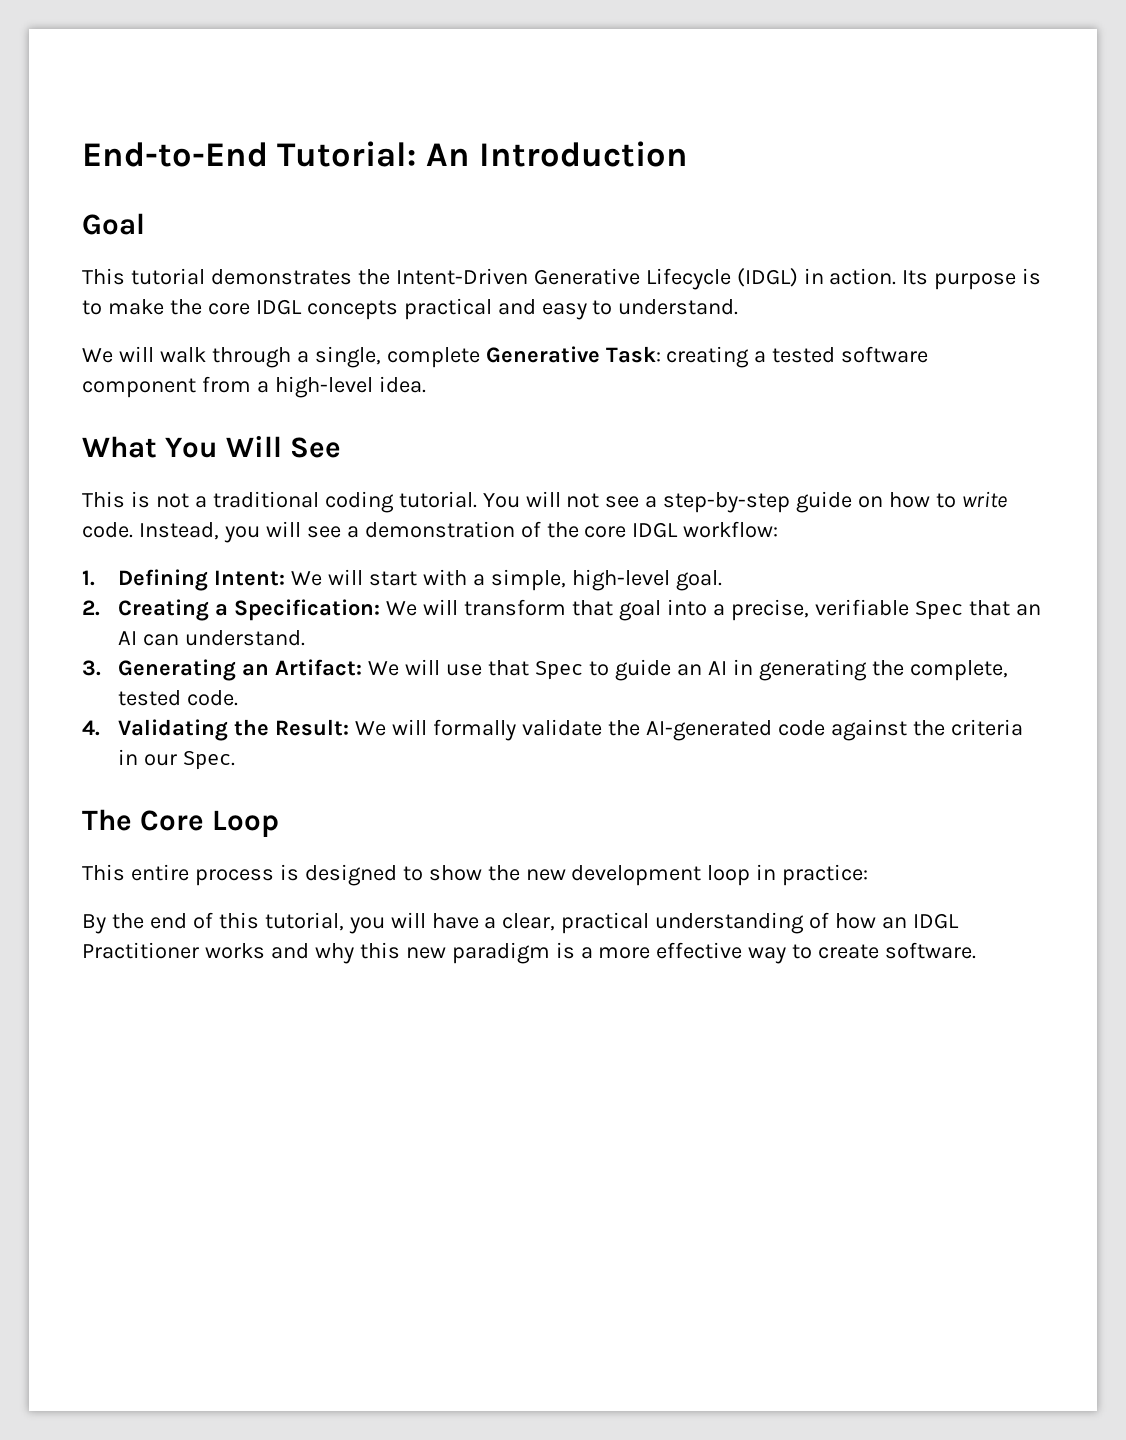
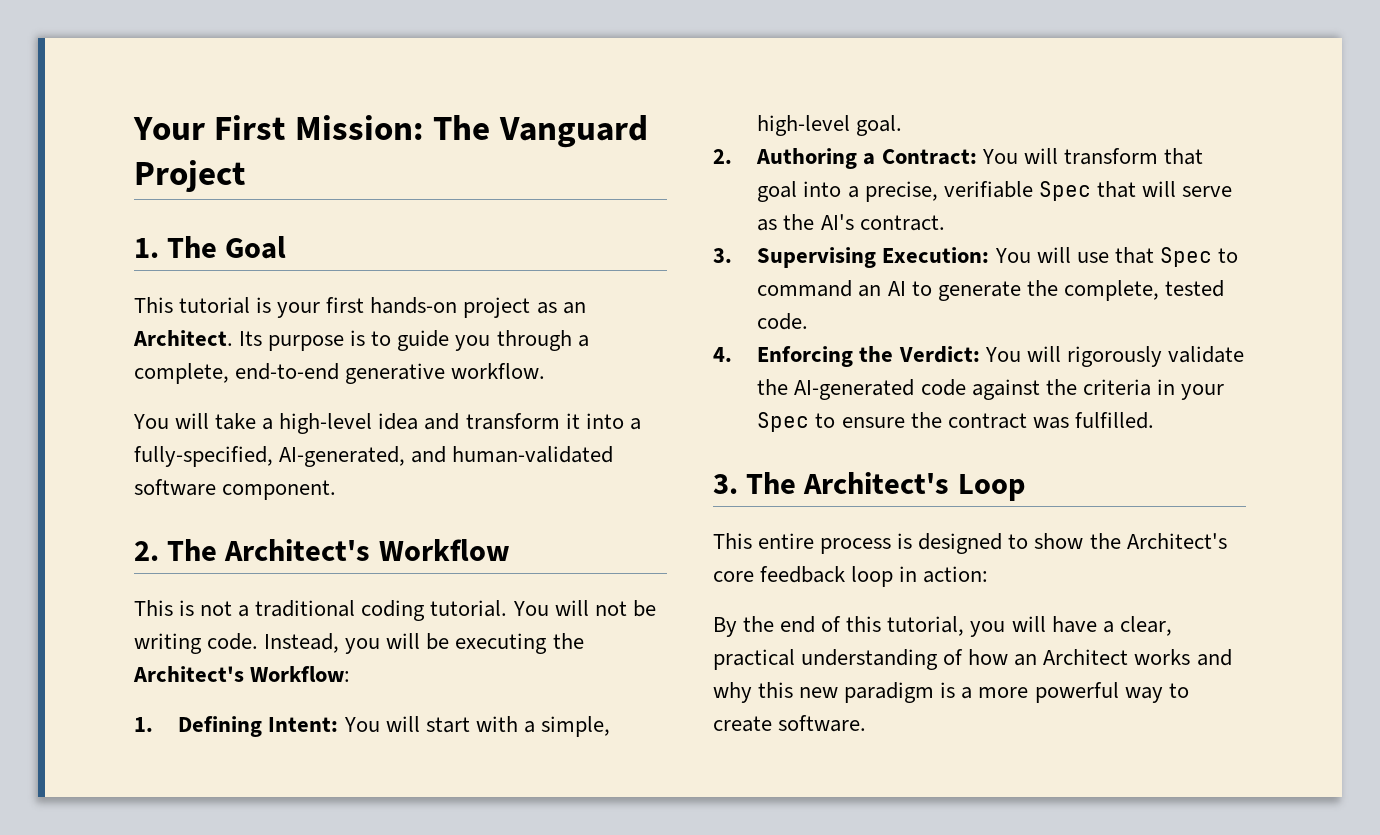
[82,141,688,167] [82,213,145,235] [82,268,1042,290] [82,298,739,320] [82,346,929,368] [82,376,426,398] [82,436,341,458] End-to-End Tutorial: An Introduction // Goal // This tutorial demonstrates the Intent-Driven Generative Lifecycle (IDGL) in action. Its purpose is to make the core IDGL concepts practical and easy to understand. // We will walk through a single, complete Generative Task: creating a tested software component from a high-level idea. // What You Will See -> [133,115,648,148] [134,160,245,192] [134,236,287,259] [134,297,586,318] [133,330,589,351] [134,363,546,384] [133,413,641,434] [134,446,614,467] [134,479,337,500] [134,539,510,561] Your First Mission: The Vanguard Project // 1. The Goal // This tutorial is your first hands-on project as an Architect. Its purpose is to guide you through a complete, end-to-end generative workflow. // You will take a high-level idea and transform it into a fully-specified, AI-generated, and human-validated software component. // 2. The Architect's Workflow
[605,491,1007,513] [82,521,779,543] see a step-by-step guide on how to write code. Instead, you will see a demonstration of the core IDGL workflow: -> [632,600,656,617] [134,633,584,654] [133,666,351,682] be writing code. Instead, you will be executing the Architect's Workflow:
[291,571,323,586] We -> [343,717,380,732] You
[118,599,418,621] Creating a Specification: We -> [756,148,1018,169] Authoring a Contract: You
[1015,604,1041,616] [118,630,306,646] [82,659,400,681] an AI can understand. // 3. Generating an Artifact: We -> [1141,181,1232,197] [757,214,945,231] [713,247,1031,268] will serve as the AI's contract. // 3. Supervising Execution: You
[614,659,867,681] guide an AI in generating -> [757,280,1021,301] command an AI to generate
[118,719,517,741] Validating the Result: We will formally -> [757,346,1162,367] Enforcing the Verdict: You will rigorously
[144,751,236,770] [82,809,204,831] our Spec. // The Core -> [1180,384,1224,400] [757,412,1154,432] [713,472,950,494] your Spec to ensure the contract was fulfilled. // 3. The Architect's
[525,865,702,886] new development -> [1126,533,1227,549] [713,566,846,583] Architect's core feedback
[782,864,869,886] practice: -> [923,566,989,583] action:
[913,913,960,929] [82,942,199,959] IDGL Practitioner -> [1043,649,1129,665] Architect
[656,942,743,959] effective -> [1034,682,1119,703] powerful

